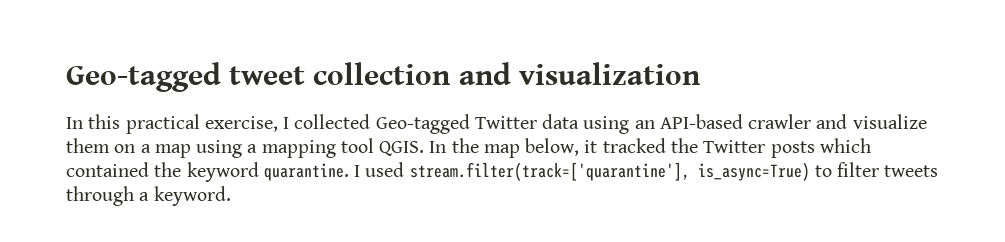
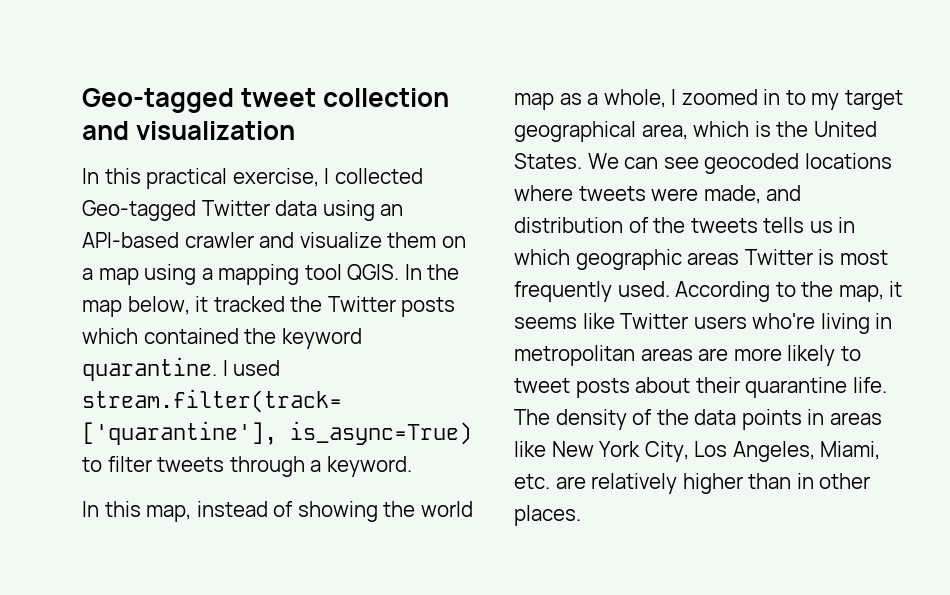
(231, 196) none -> [82,501,473,522] [514,89,903,110] [514,121,877,142] [514,153,892,174] [514,185,802,204] [514,217,856,233] [514,249,888,270] [514,281,903,302] [514,313,893,334] [514,345,861,366] [514,377,887,398] [514,409,882,430] [514,441,881,462] [514,473,871,494] [514,505,581,526] // In this map, instead of showing the world map as a whole, I zoomed in to my target geographical area, which is the United States. We can see geocoded locations where tweets were made, and distribution of the tweets tells us in which geographic areas Twitter is most frequently used. According to the map, it seems like Twitter users who're living in metropolitan areas are more likely to tweet posts about their quarantine life. The density of the data points in areas like New York City, Los Angeles, Miami, etc. are relatively higher than in other places.

